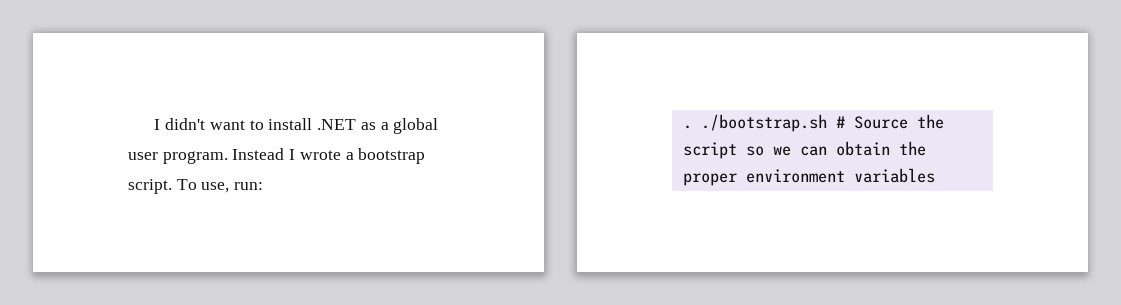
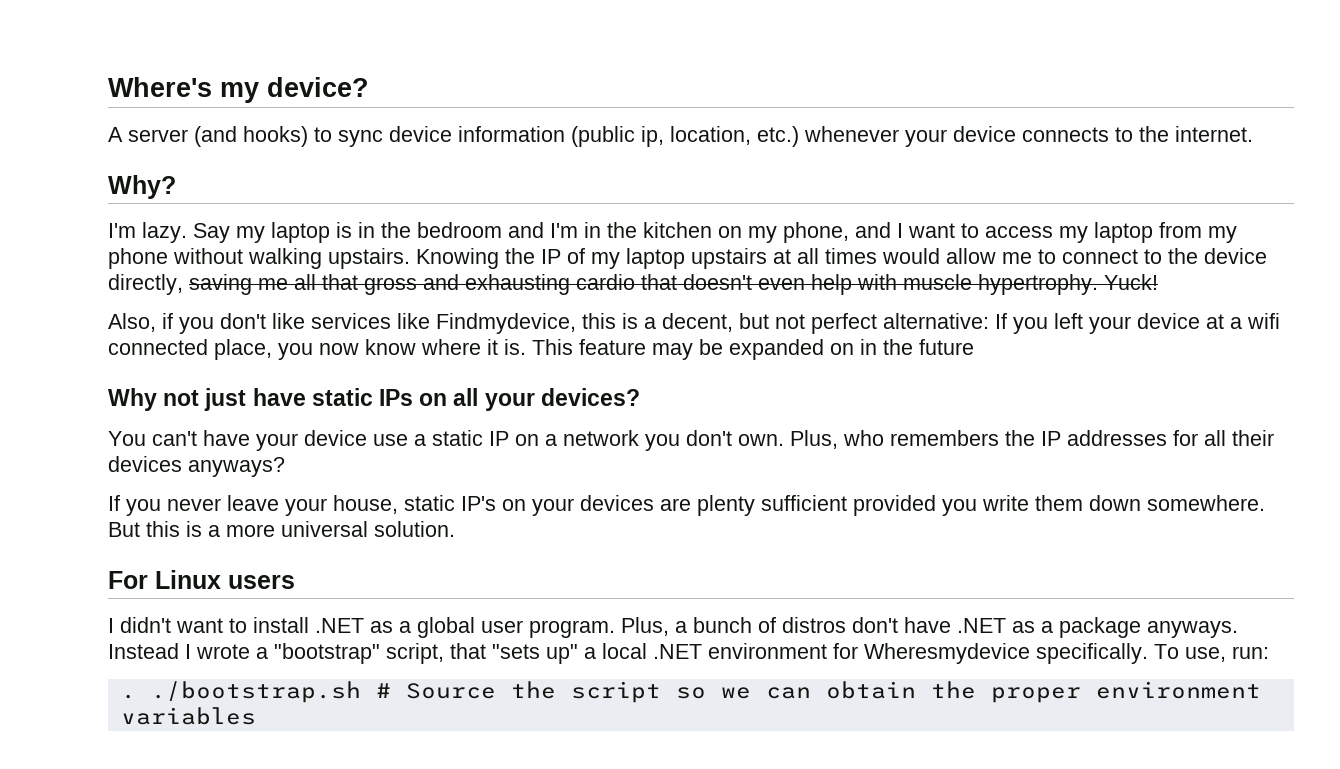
(154, 124) none -> [108,77,369,103] [108,126,1253,147] [108,175,176,199] [108,222,1237,243] [108,248,1267,269] [108,274,1158,295] [108,313,1280,334] [108,339,974,360] [108,388,640,411] [108,430,1274,451] [108,456,285,477] [108,495,1265,516] [108,521,455,537] [108,570,295,589] Where's my device? // A server (and hooks) to sync device information (public ip, location, etc.) whenever your device connects to the internet. // Why? // I'm lazy. Say my laptop is in the bedroom and I'm in the kitchen on my phone, and I want to access my laptop from my phone without walking upstairs. Knowing the IP of my laptop upstairs at all times would allow me to connect to the device directly, saving me all that gross and exhausting cardio that doesn't even help with muscle hypertrophy. Yuck! // Also, if you don't like services like Findmydevice, this is a decent, but not perfect alternative: If you left your device at a wifi connected place, you now know where it is. This feature may be expanded on in the future // Why not just have static IPs on all your devices? // You can't have your device use a static IP on a network you don't own. Plus, who remembers the IP addresses for all their devices anyways? // If you never leave your house, static IP's on your devices are plenty sufficient provided you write them down somewhere. But this is a more universal solution. // For Linux users //
[232,148,426,164] [128,179,172,194] Instead I wrote a bootstrap script. -> [621,617,1238,638] [108,643,1148,664] Plus, a bunch of distros don't have .NET as a package anyways. Instead I wrote a "bootstrap" script, that "sets up" a local .NET environment for Wheresmydevice specifically.

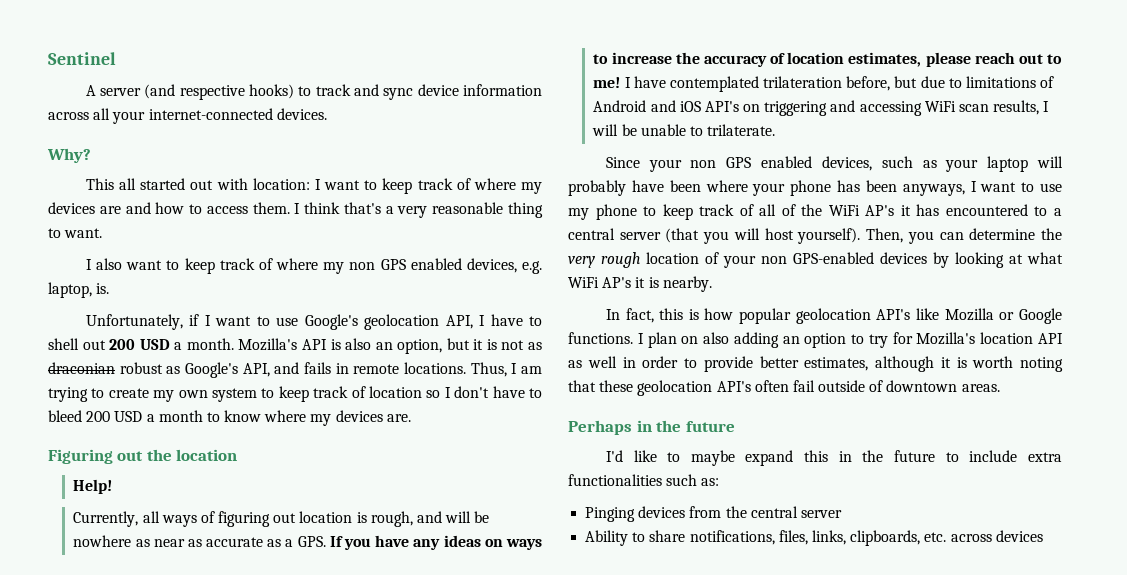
[108,77,369,103] Where's my device? -> [48,52,116,65] Sentinel
(237, 136) none -> [179,85,245,100] respective
(332, 134) none -> [315,84,380,96] track and
[571,126,1253,147] [108,175,176,199] [108,222,1237,243] [108,248,1267,269] [108,274,1158,295] [108,313,1280,334] [108,339,974,360] [108,388,640,411] [108,430,1274,451] [108,456,285,477] [108,495,1265,516] [108,521,455,537] [108,570,295,589] [108,617,1238,638] [108,643,1269,664] [120,681,1261,703] [120,707,256,725] (public ip, location, etc.) whenever your device connects to the internet. // Why? // I'm lazy. Say my laptop is in the bedroom and I'm in the kitchen on my phone, and I want to access my laptop from my phone without walking upstairs. Knowing the IP of my laptop upstairs at all times would allow me to connect to the device directly, saving me all that gross and exhausting cardio that doesn't even help with muscle hypertrophy. Yuck! // Also, if you don't like services like Findmydevice, this is a decent, but not perfect alternative: If you left your device at a wifi connected place, you now know where it is. This feature may be expanded on in the future // Why not just have static IPs on all your devices? // You can't have your device use a static IP on a network you don't own. Plus, who remembers the IP addresses for all their devices anyways? // If you never leave your house, static IP's on your devices are plenty sufficient provided you write them down somewhere. But this is a more universal solution. // For Linux users // I didn't want to install .NET as a global user program. Plus, a bunch of distros don't have .NET as a package anyways. Instead I wrote a "bootstrap" script, that "sets up" a local .NET environment for Wheresmydevice specifically. To use, run: // . ./bootstrap.sh # Source the script so we can obtain the proper environment variables -> [48,108,327,124] [47,148,91,163] [85,178,542,194] [48,202,543,218] [48,228,103,238] [85,258,542,274] [48,282,110,298] [85,314,543,330] [48,338,542,354] [48,362,543,378] [48,386,542,402] [48,410,411,426] [48,449,238,464] [73,479,113,494] [73,511,490,527] [73,535,542,550] [593,52,1063,67] [593,76,1055,92] [593,100,1050,116] [592,124,776,136] [605,156,1063,172] [568,180,1062,196] [568,204,1062,220] [568,228,1062,244] [568,252,1063,268] [568,276,712,292] [605,308,1062,324] [568,332,1063,348] [568,356,1063,372] [568,380,1000,396] [568,420,735,435] [605,450,1062,466] [568,474,720,486] [585,506,842,522] [585,530,1043,546] across all your internet-connected devices. // Why? // This all started out with location: I want to keep track of where my devices are and how to access them. I think that's a very reasonable thing to want. // I also want to keep track of where my non GPS enabled devices, e.g. laptop, is. // Unfortunately, if I want to use Google's geolocation API, I have to shell out 200 USD a month. Mozilla's API is also an option, but it is not as draconian robust as Google's API, and fails in remote locations. Thus, I am trying to create my own system to keep track of location so I don't have to bleed 200 USD a month to know where my devices are. // Figuring out the location // Help! // Currently, all ways of figuring out location is rough, and will be nowhere as near as accurate as a GPS. If you have any ideas on ways to increase the accuracy of location estimates, please reach out to me! I have contemplated trilateration before, but due to limitations of Android and iOS API's on triggering and accessing WiFi scan results, I will be unable to trilaterate. // Since your non GPS enabled devices, such as your laptop will probably have been where your phone has been anyways, I want to use my phone to keep track of all of the WiFi AP's it has encountered to a central server (that you will host yourself). Then, you can determine the very rough location of your non GPS-enabled devices by looking at what WiFi AP's it is nearby. // In fact, this is how popular geolocation API's like Mozilla or Google functions. I plan on also adding an option to try for Mozilla's location API as well in order to provide better estimates, although it is worth noting that these geolocation API's often fail outside of downtown areas. // Perhaps in the future // I'd like to maybe expand this in the future to include extra functionalities such as: // Pinging devices from the central server // Ability to share notifications, files, links, clipboards, etc. across devices

